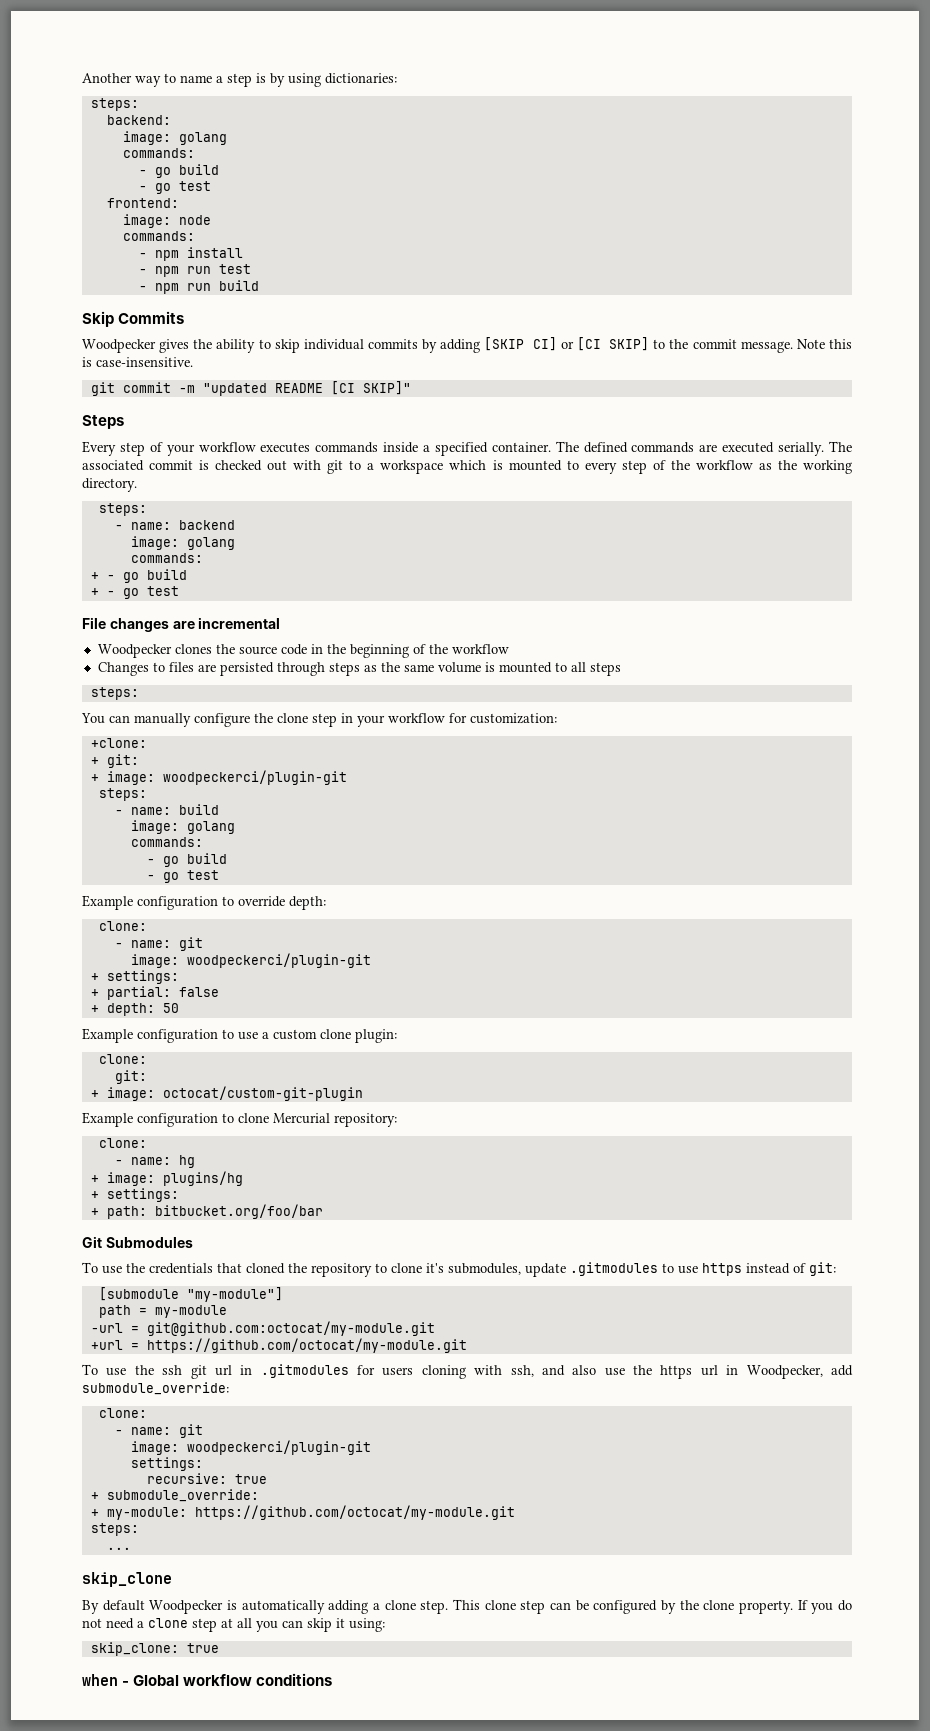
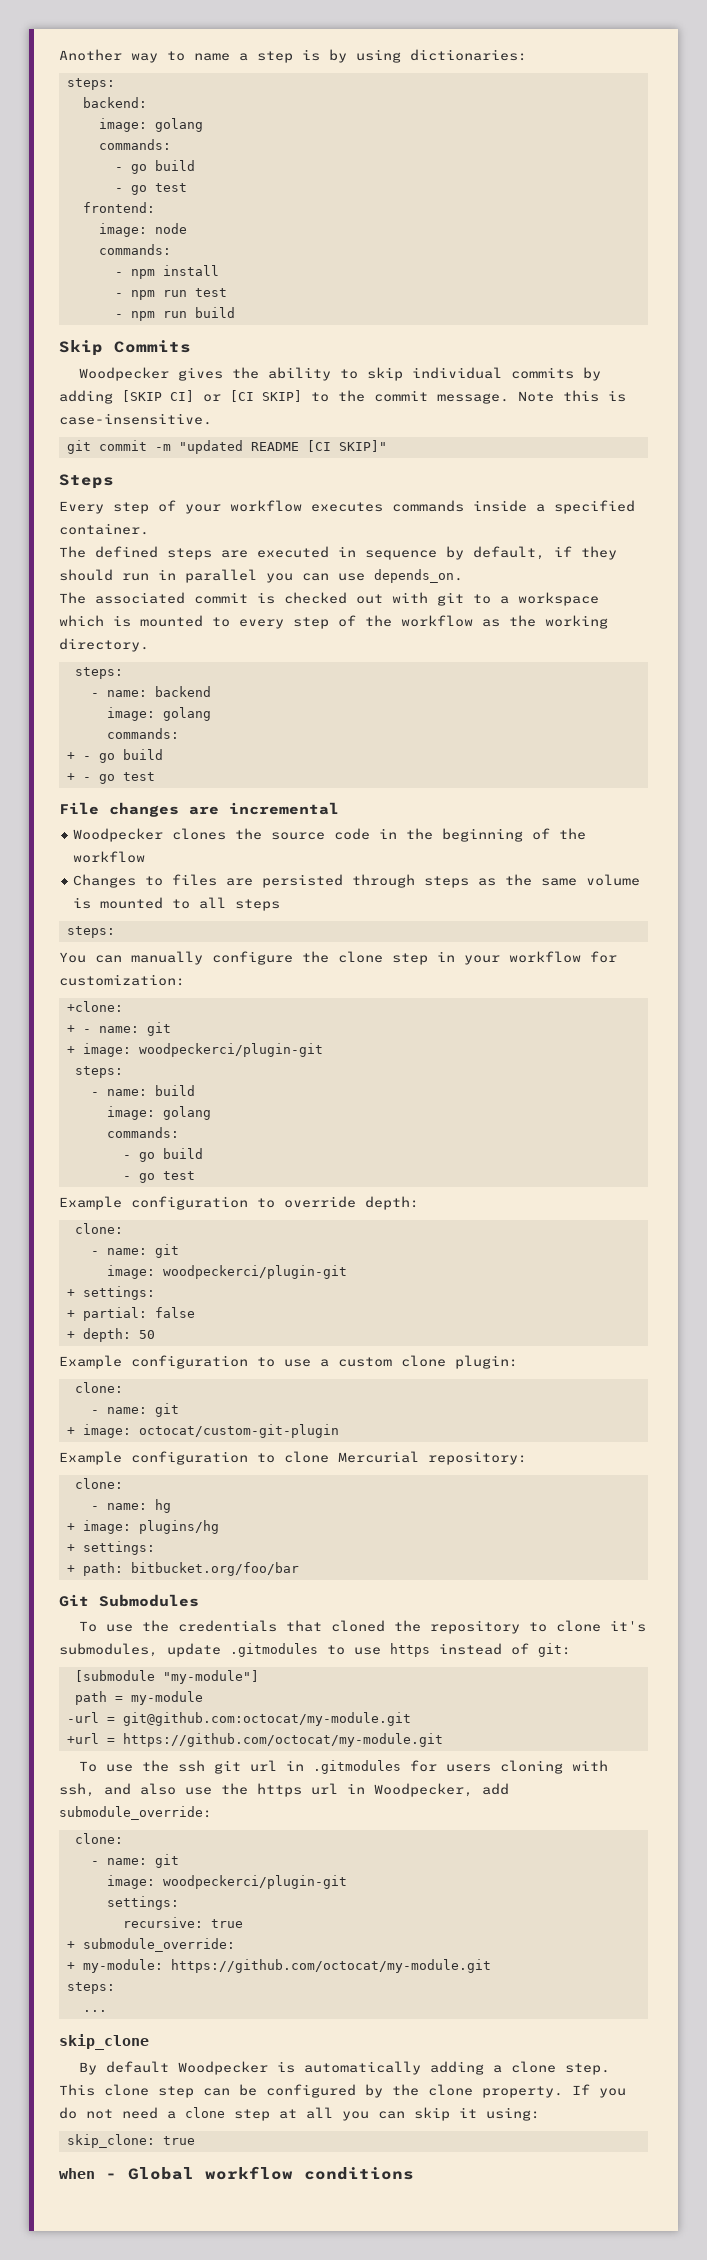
(551, 447) none -> (149, 529) //
[631,442,695,453] commands -> [167,548,212,560] steps
[778,442,825,456] serially. -> [338,546,617,560] [59,569,463,583] in sequence by default, if they should run in parallel you can use depends_on. //
[106,754,139,768] git: -> [82,1022,171,1036] - name: git
[114,1070,147,1084] git: -> [90,1403,179,1417] - name: git

